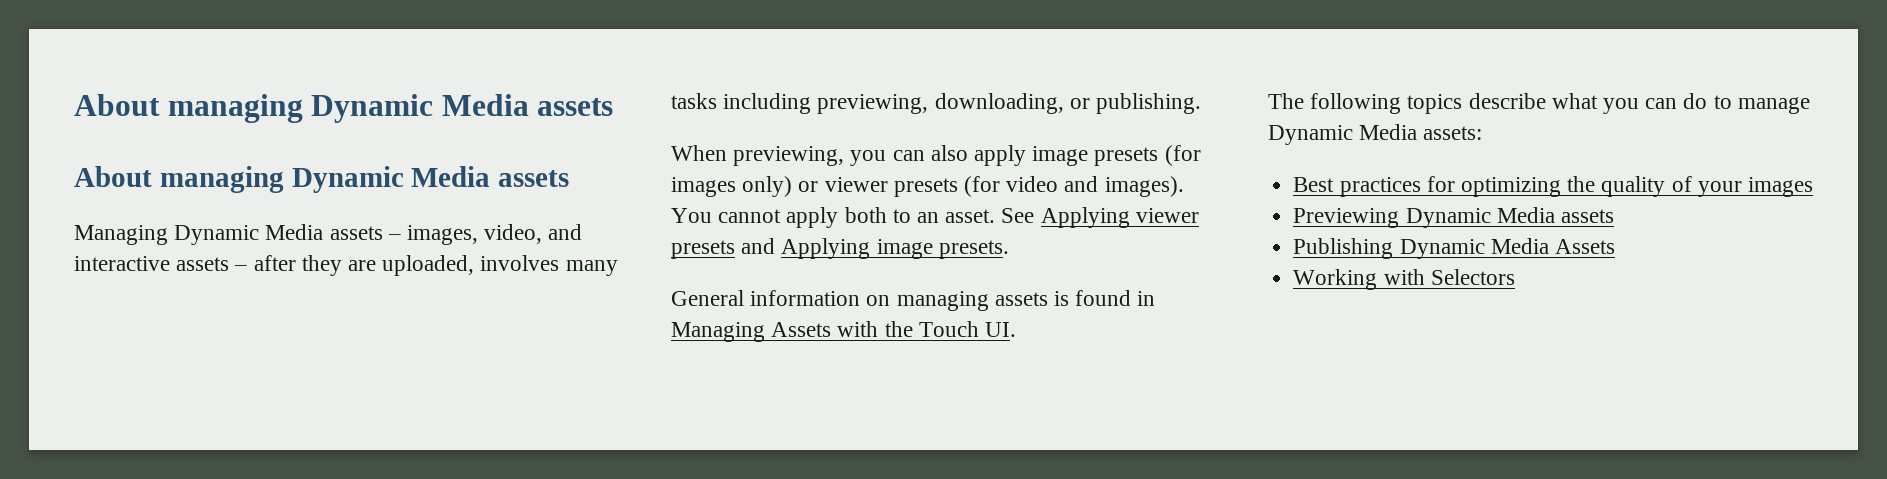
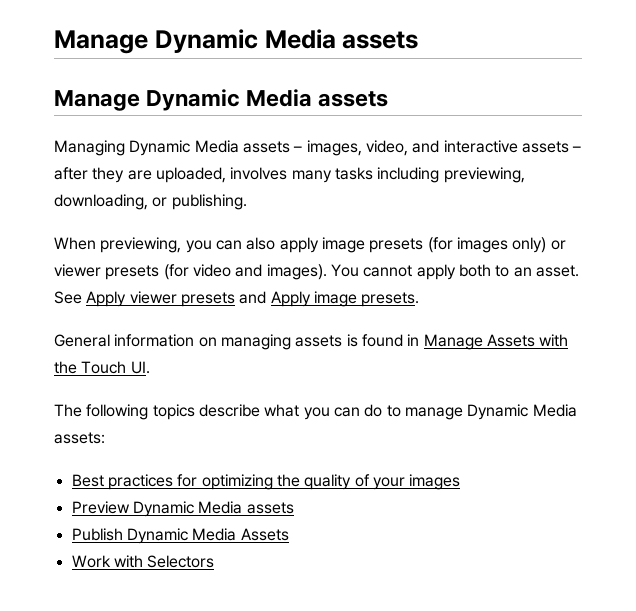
[74,94,614,123] [74,166,284,193] About managing Dynamic Media assets // About managing -> [54,29,419,54] [54,90,140,111] Manage Dynamic Media assets // Manage
[1040,207,1130,228] Applying -> [86,291,127,307] Apply
[781,238,871,259] Applying -> [270,291,311,307] Apply
[671,322,765,342] Managing -> [423,334,483,350] Manage
[1293,207,1614,228] [1293,238,1394,259] Previewing Dynamic Media assets // Publishing -> [71,501,294,517] [71,528,123,541] Preview Dynamic Media assets // Publish
[1293,269,1378,290] Working -> [71,555,111,568] Work

